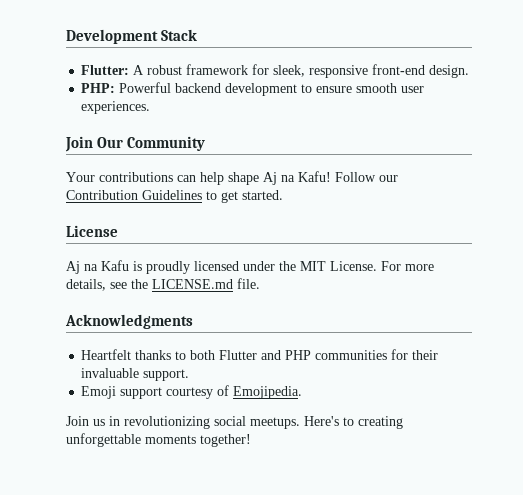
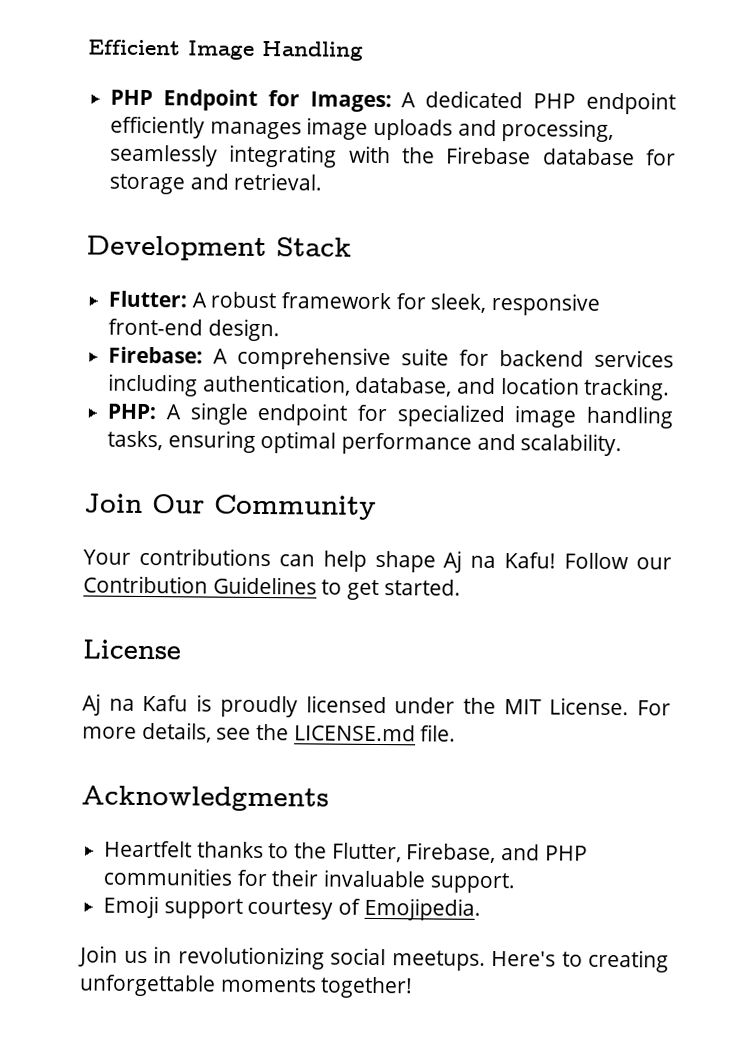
(66, 36) none -> [87,39,364,61] [110,89,676,115] [110,115,615,143] [110,144,677,168] [109,172,323,195] Efficient Image Handling // PHP Endpoint for Images: A dedicated PHP endpoint efficiently manages image uploads and processing, seamlessly integrating with the Firebase database for storage and retrieval. //
[81,82,425,96] [81,101,151,114] PHP: Powerful backend development to ensure smooth user experiences. -> [108,346,674,371] [108,373,671,401] [107,402,673,429] [107,430,623,457] Firebase: A comprehensive suite for backend services including authentication, database, and location tracking. // PHP: A single endpoint for specialized image handling tasks, ensuring optimal performance and scalability.
[190,350,258,360] both Flutter -> [294,842,497,864] the Flutter, Firebase,

